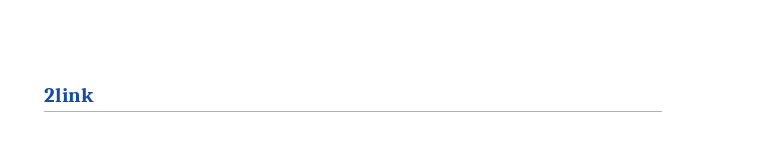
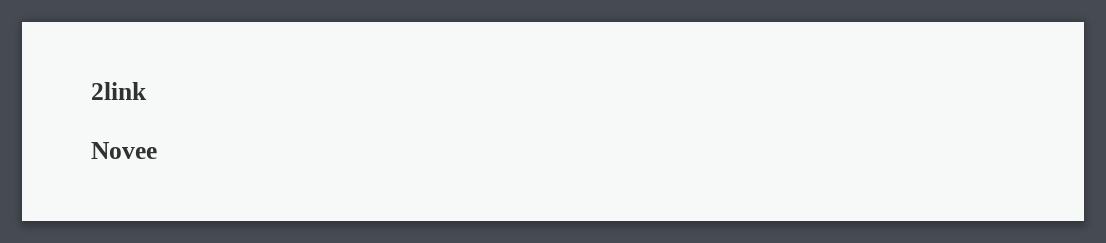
(94, 94) none -> [91,142,157,159] // Novee

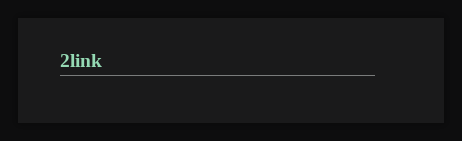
[91,142,157,159] // Novee -> (102, 60) none

